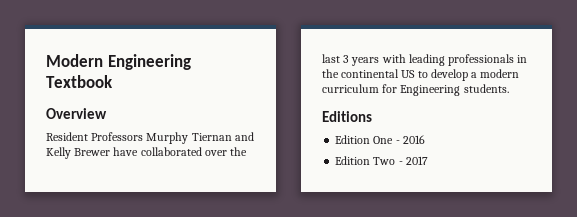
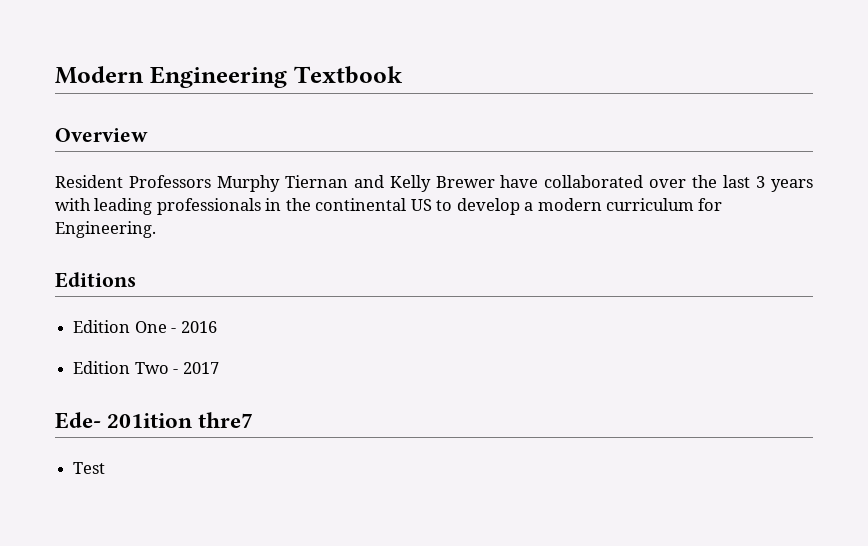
[400,84,509,96] Engineering students. -> [55,221,156,238] Engineering.
(428, 160) none -> [55,412,254,429] [73,462,106,474] // Ede- 201ition thre7 // Test

